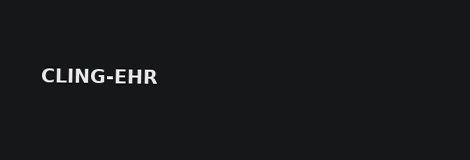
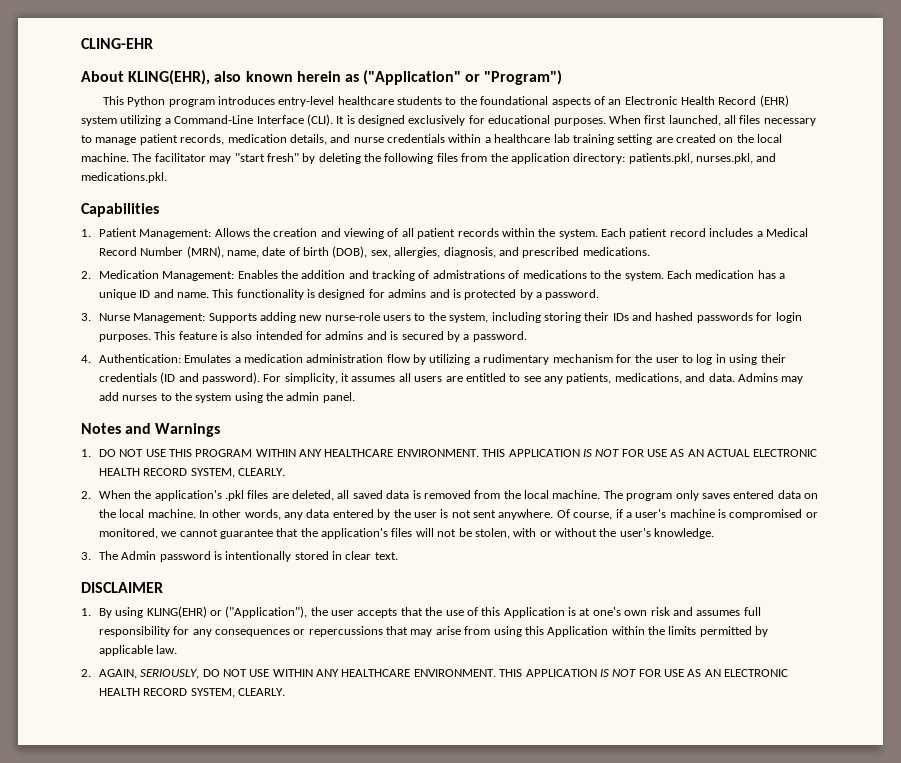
(159, 76) none -> [81,70,563,85] [102,95,789,107] [81,114,816,126] [81,134,783,145] [81,153,777,164] [81,172,167,183] [81,203,159,217] [81,228,808,239] [98,246,650,258] [81,270,786,281] [98,289,600,300] [81,312,802,323] [98,331,527,342] [81,354,786,365] [98,372,804,384] [98,392,355,403] [81,423,221,437] [81,449,817,457] [98,468,285,478] [81,490,819,501] [98,509,818,520] [98,528,715,539] [81,551,398,562] [81,582,163,593] [81,606,761,618] [98,626,769,637] [98,645,178,656] [81,669,789,679] [98,688,285,698] // About KLING(EHR), also known herein as ("Application" or "Program") // This Python program introduces entry-level healthcare students to the foundational aspects of an Electronic Health Record (EHR) system utilizing a Command-Line Interface (CLI). It is designed exclusively for educational purposes. When first launched, all files necessary to manage patient records, medication details, and nurse credentials within a healthcare lab training setting are created on the local machine. The facilitator may "start fresh" by deleting the following files from the application directory: patients.pkl, nurses.pkl, and medications.pkl. // Capabilities // 1. Patient Management: Allows the creation and viewing of all patient records within the system. Each patient record includes a Medical Record Number (MRN), name, date of birth (DOB), sex, allergies, diagnosis, and prescribed medications. // 2. Medication Management: Enables the addition and tracking of admistrations of medications to the system. Each medication has a unique ID and name. This functionality is designed for admins and is protected by a password. // 3. Nurse Management: Supports adding new nurse-role users to the system, including storing their IDs and hashed passwords for login purposes. This feature is also intended for admins and is secured by a password. // 4. Authentication: Emulates a medication administration flow by utilizing a rudimentary mechanism for the user to log in using their credentials (ID and password). For simplicity, it assumes all users are entitled to see any patients, medications, and data. Admins may add nurses to the system using the admin panel. // Notes and Warnings // 1. DO NOT USE THIS PROGRAM WITHIN ANY HEALTHCARE ENVIRONMENT. THIS APPLICATION IS NOT FOR USE AS AN ACTUAL ELECTRONIC HEALTH RECORD SYSTEM, CLEARLY. // 2. When the application's .pkl files are deleted, all saved data is removed from the local machine. The program only saves entered data on the local machine. In other words, any data entered by the user is not sent anywhere. Of course, if a user's machine is compromised or monitored, we cannot guarantee that the application's files will not be stolen, with or without the user's knowledge. // 3. The Admin password is intentionally stored in clear text. // DISCLAIMER // 1. By using KLING(EHR) or ("Application"), the user accepts that the use of this Application is at one's own risk and assumes full responsibility for any consequences or repercussions that may arise from using this Application within the limits permitted by applicable law. // 2. AGAIN, SERIOUSLY, DO NOT USE WITHIN ANY HEALTHCARE ENVIRONMENT. THIS APPLICATION IS NOT FOR USE AS AN ELECTRONIC HEALTH RECORD SYSTEM, CLEARLY.

